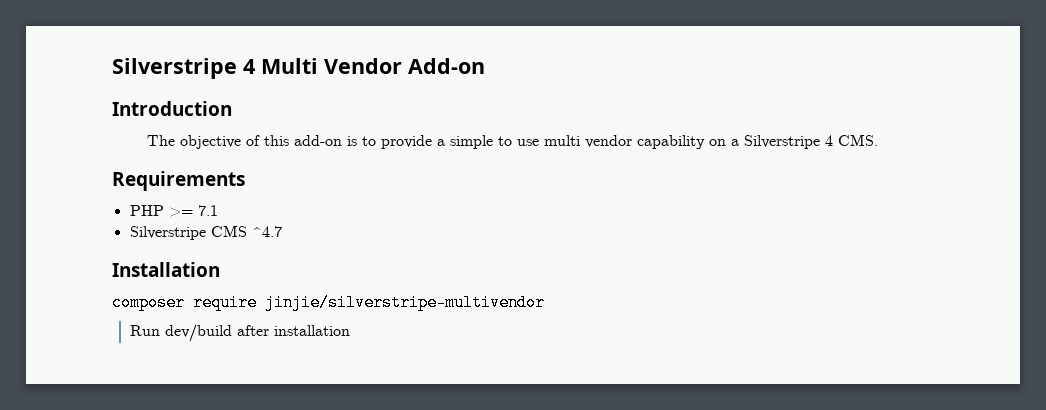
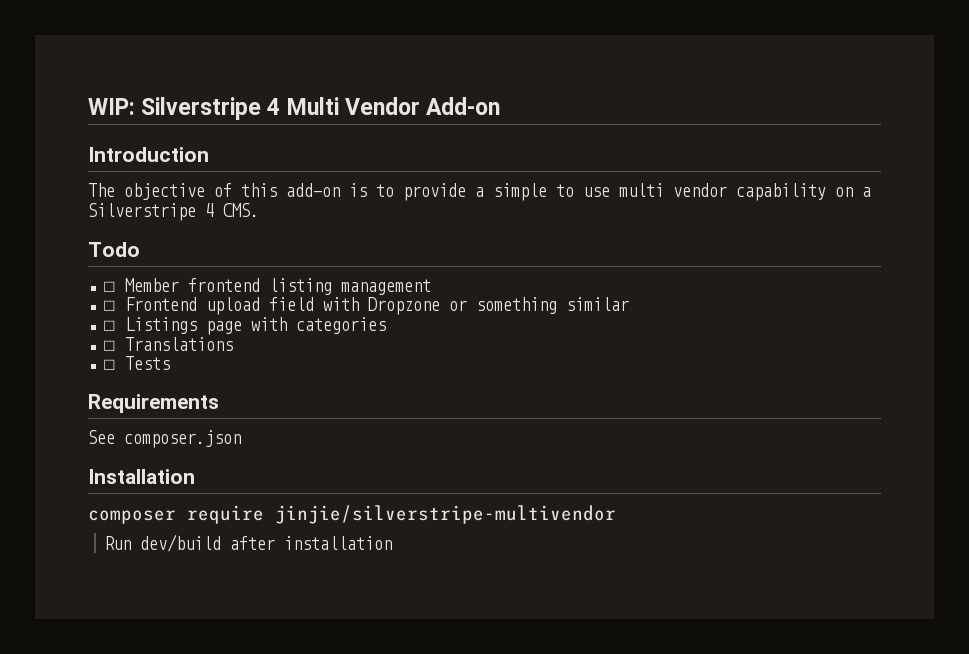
(112, 68) none -> [88,98,135,115] WIP:
[112,171,245,191] [129,205,218,217] [129,225,282,240] Requirements // PHP >= 7.1 // Silverstripe CMS ^4.7 -> [88,242,140,257] [103,278,432,295] [103,297,630,315] [103,317,387,335] [103,337,234,351] [103,356,171,370] [88,394,219,413] [88,430,241,448] Todo // ☐ Member frontend listing management // ☐ Frontend upload field with Dropzone or something similar // ☐ Listings page with categories // ☐ Translations // ☐ Tests // Requirements // See composer.json

